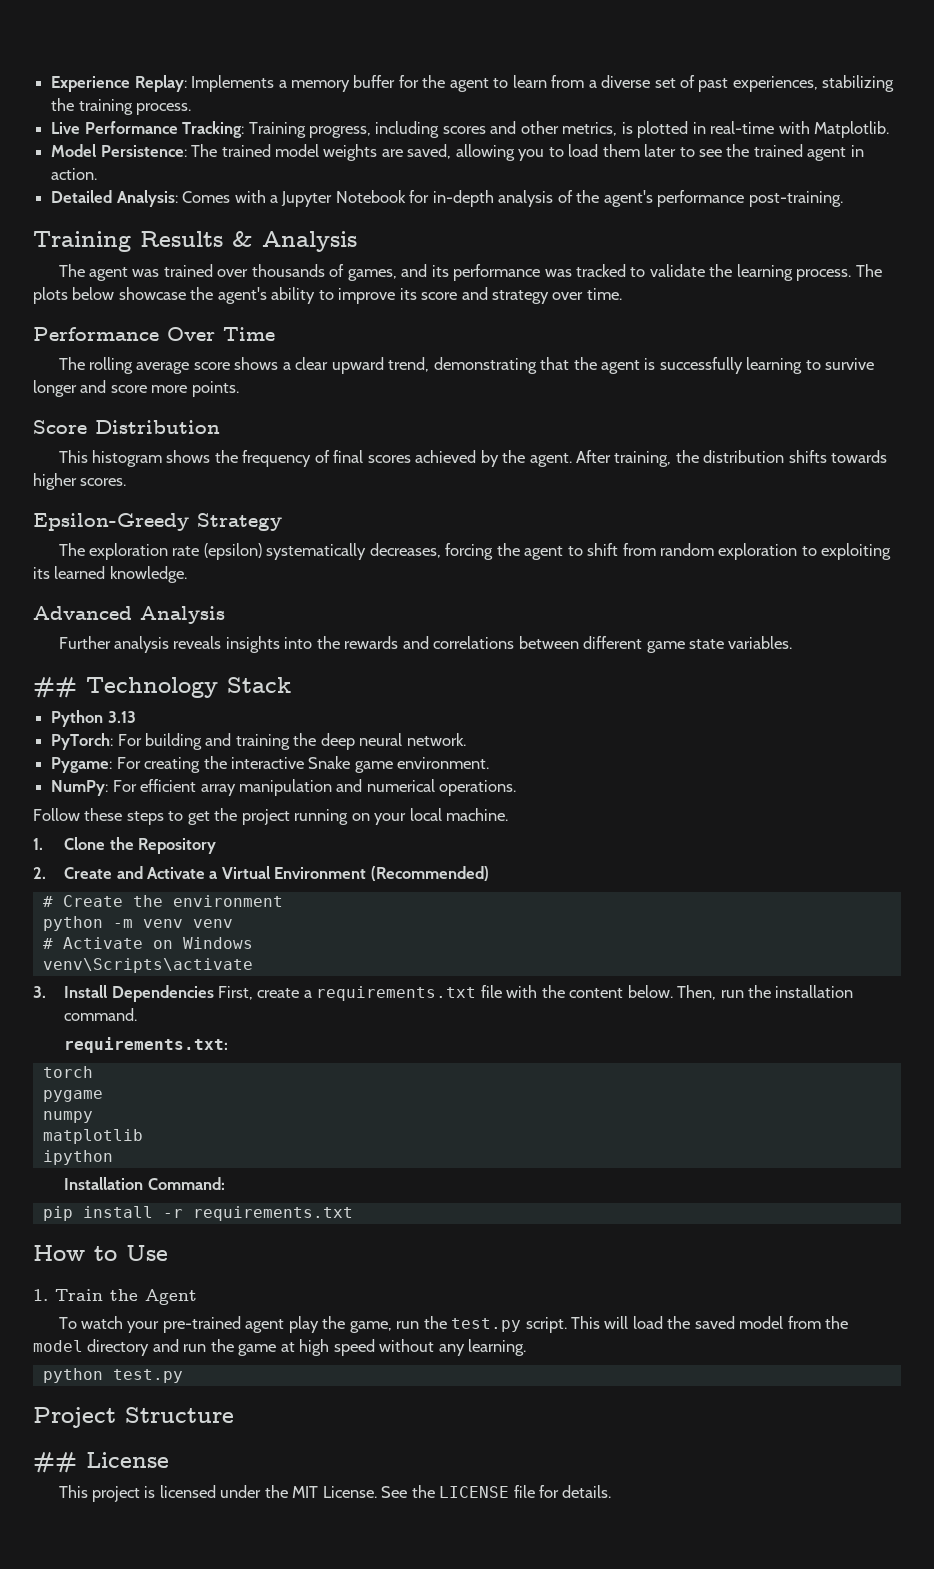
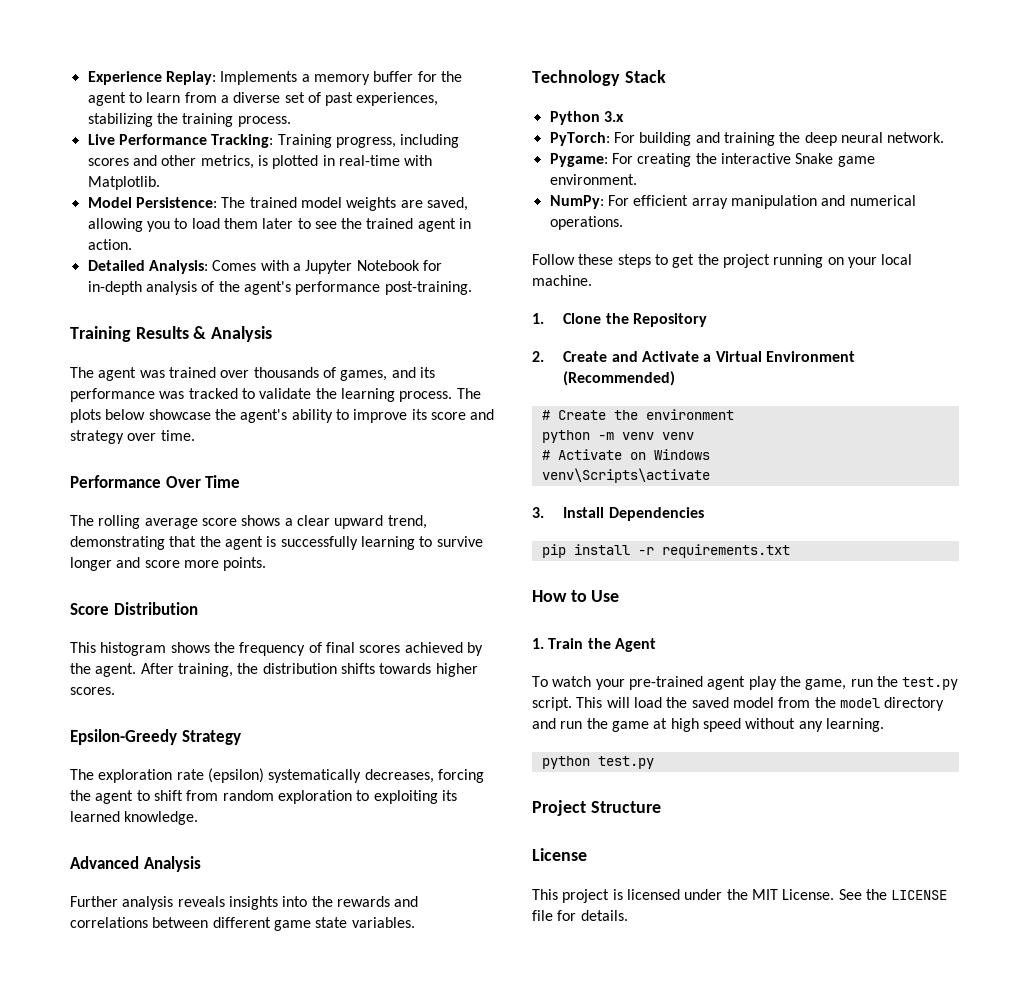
[33,677,77,698] ## -> (415, 922) none
[107,711,136,723] 3.13 -> [603,111,624,122] 3.x
[217,985,854,1001] [64,1008,138,1021] [64,1037,229,1053] [42,1066,93,1078] [42,1090,103,1102] [42,1111,93,1123] [42,1129,143,1144] [42,1150,113,1165] [64,1177,225,1190] First, create a requirements.txt file with the content below. Then, run the installation command. // requirements.txt: // torch // pygame // numpy // matplotlib // ipython // Installation Command: -> (704, 514) none
[33,1452,77,1473] ## -> (661, 807) none

